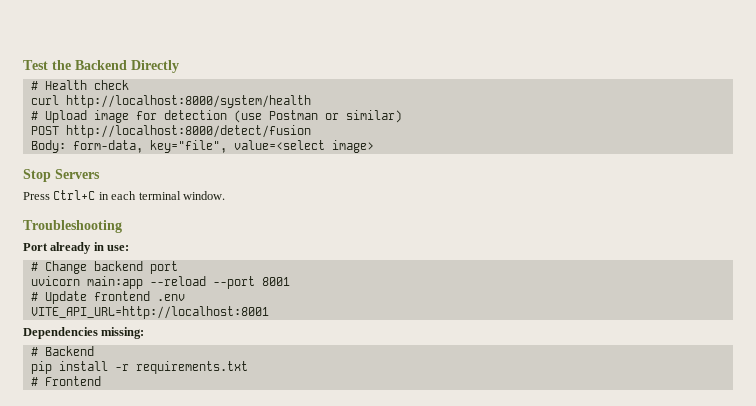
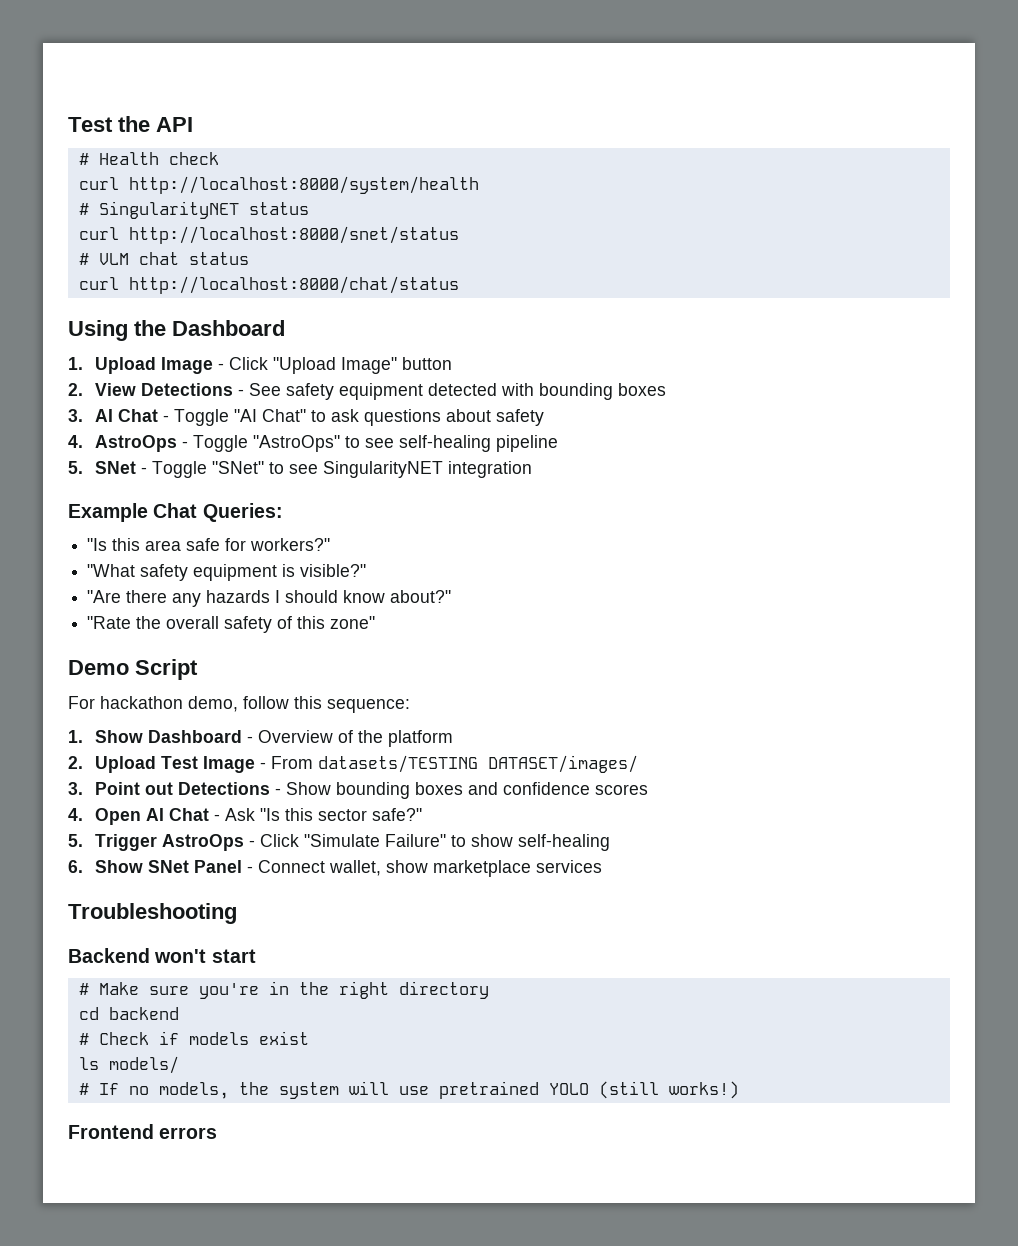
[75,60,179,73] Backend Directly -> [156,117,193,132] API
[44,110,402,123] [30,125,311,138] [30,140,374,153] [23,169,100,182] [23,190,225,200] [23,220,122,233] [23,242,130,254] [30,261,178,274] [30,276,290,289] [30,291,185,304] [30,306,269,319] [23,327,145,339] [30,346,94,356] [30,361,248,374] [30,376,101,386] Upload image for detection (use Postman or similar) // POST http://localhost:8000/detect/fusion // Body: form-data, key="file", value=<select image> // Stop Servers // Press Ctrl+C in each terminal window. // Troubleshooting // Port already in use: // # Change backend port // uvicorn main:app --reload --port 8001 // # Update frontend .env // VITE_API_URL=http://localhost:8001 // Dependencies missing: // # Backend // pip install -r requirements.txt // # Frontend -> [98,201,309,219] [78,226,459,244] [78,252,249,265] [78,276,459,294] [68,320,285,341] [68,357,452,374] [68,383,666,400] [68,409,544,426] [68,435,558,452] [68,461,532,478] [68,503,283,522] [87,538,331,551] [87,564,367,581] [87,590,452,607] [87,616,376,633] [68,659,198,680] [68,696,410,713] [68,730,453,747] [68,755,638,773] [68,782,648,799] [68,808,422,825] [68,834,610,851] [68,860,602,877] [68,903,237,924] [68,948,256,963] [78,981,489,999] [78,1007,179,1020] [78,1031,309,1045] [78,1056,179,1074] [78,1081,739,1099] [68,1124,218,1139] SingularityNET status // curl http://localhost:8000/snet/status // # VLM chat status // curl http://localhost:8000/chat/status // Using the Dashboard // 1. Upload Image - Click "Upload Image" button // 2. View Detections - See safety equipment detected with bounding boxes // 3. AI Chat - Toggle "AI Chat" to ask questions about safety // 4. AstroOps - Toggle "AstroOps" to see self-healing pipeline // 5. SNet - Toggle "SNet" to see SingularityNET integration // Example Chat Queries: // "Is this area safe for workers?" // "What safety equipment is visible?" // "Are there any hazards I should know about?" // "Rate the overall safety of this zone" // Demo Script // For hackathon demo, follow this sequence: // 1. Show Dashboard - Overview of the platform // 2. Upload Test Image - From datasets/TESTING DATASET/images/ // 3. Point out Detections - Show bounding boxes and confidence scores // 4. Open AI Chat - Ask "Is this sector safe?" // 5. Trigger AstroOps - Click "Simulate Failure" to show self-healing // 6. Show SNet Panel - Connect wallet, show marketplace services // Troubleshooting // Backend won't start // # Make sure you're in the right directory // cd backend // # Check if models exist // ls models/ // # If no models, the system will use pretrained YOLO (still works!) // Frontend errors

